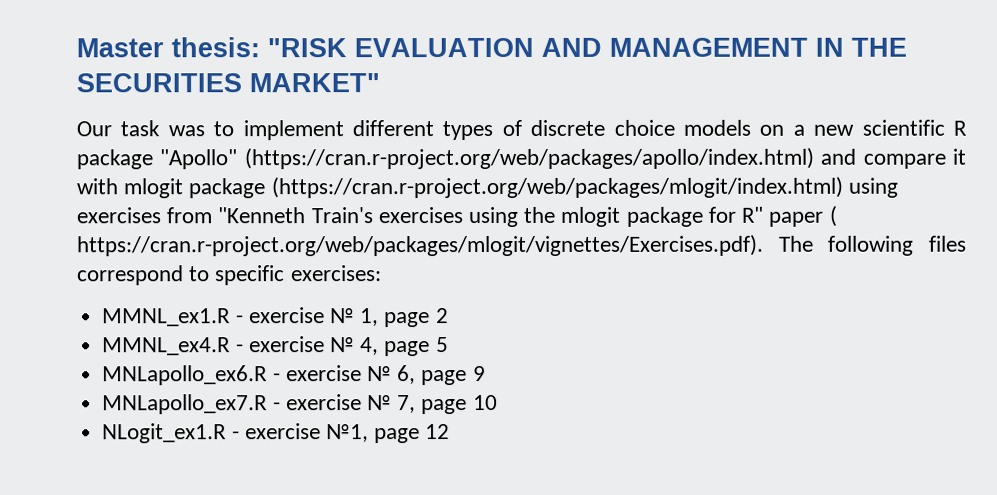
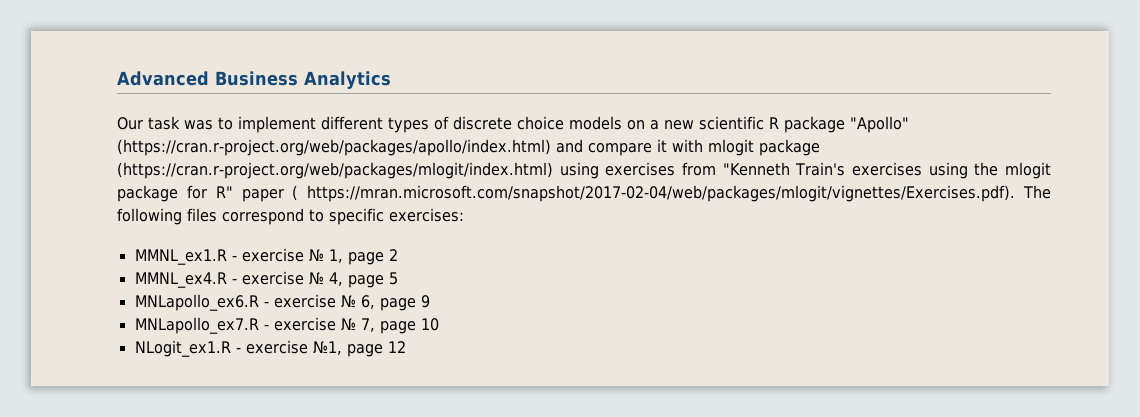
[76,37,907,58] [76,73,380,93] Master thesis: "RISK EVALUATION AND MANAGEMENT IN THE SECURITIES MARKET" -> [117,71,391,89] Advanced Business Analytics
[76,234,764,257] https://cran.r-project.org/web/packages/mlogit/vignettes/Exercises.pdf). -> [307,185,1016,202] https://mran.microsoft.com/snapshot/2017-02-04/web/packages/mlogit/vignettes/Exercises.pdf).

